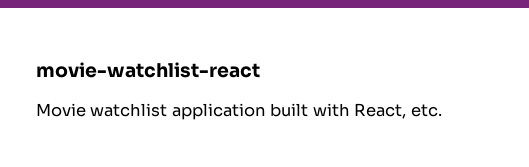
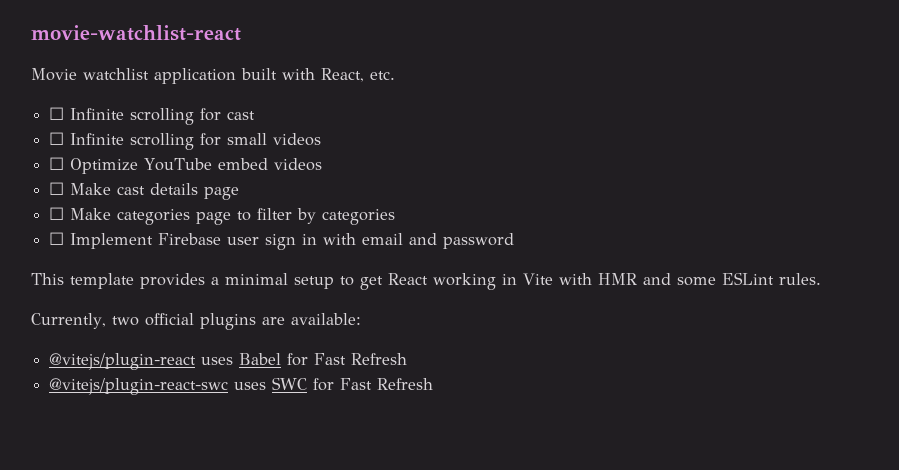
(442, 110) none -> [49,107,256,125] [49,132,322,150] [49,157,323,174] [49,182,240,200] [49,207,396,225] [49,232,515,250] [31,272,821,290] [31,313,361,330] [49,353,408,370] [49,377,434,395] // ☐ Infinite scrolling for cast // ☐ Infinite scrolling for small videos // ☐ Optimize YouTube embed videos // ☐ Make cast details page // ☐ Make categories page to filter by categories // ☐ Implement Firebase user sign in with email and password // This template provides a minimal setup to get React working in Vite with HMR and some ESLint rules. // Currently, two official plugins are available: // @vitejs/plugin-react uses Babel for Fast Refresh // @vitejs/plugin-react-swc uses SWC for Fast Refresh

